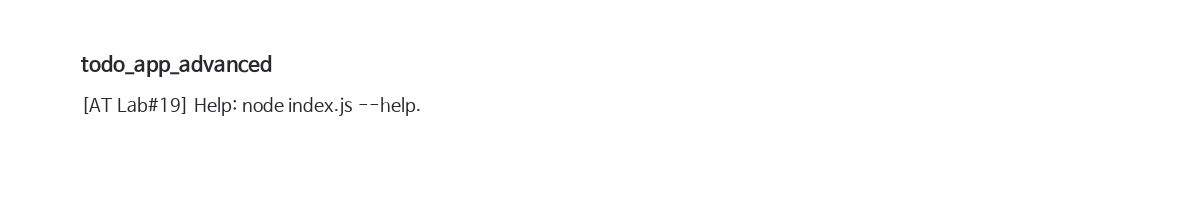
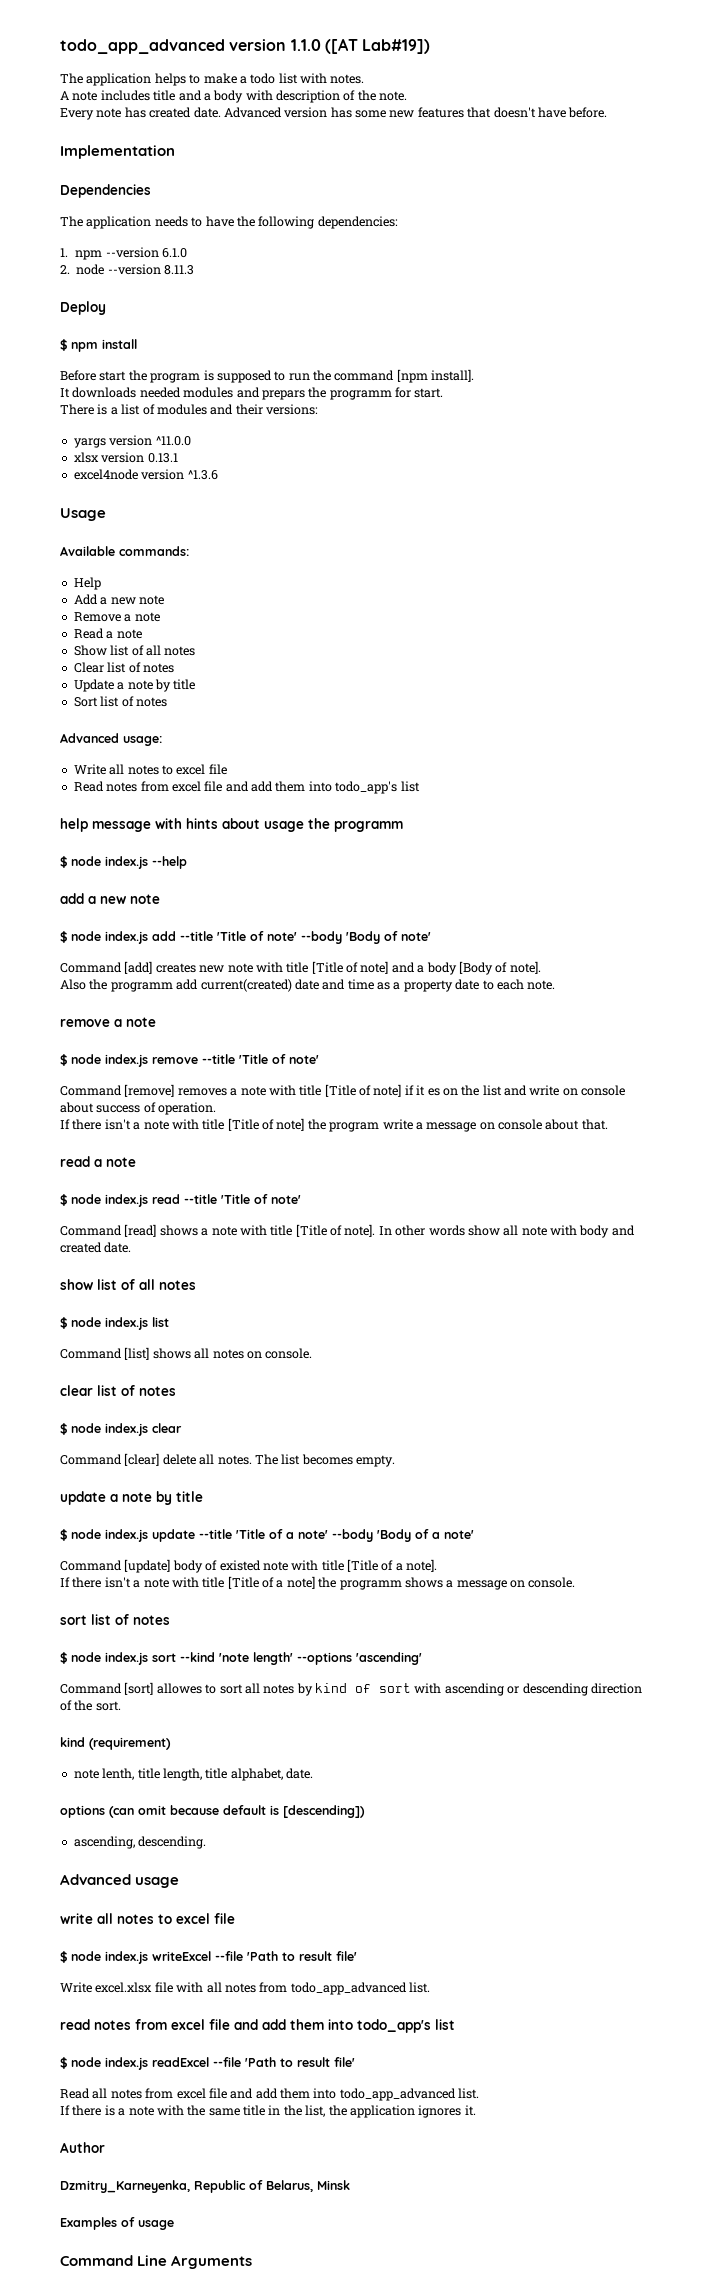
[81,55,272,77] [81,97,422,117] todo_app_advanced // [AT Lab#19] Help: node index.js --help. -> [60,38,431,54] [60,73,365,86] [60,90,408,103] [60,107,608,120] [60,145,175,159] [60,184,151,198] [60,216,398,229] [60,247,187,260] [60,264,194,275] [60,301,106,315] [60,339,137,352] [60,369,475,383] [60,387,444,400] [60,404,318,415] [73,435,191,448] [73,452,178,463] [73,469,218,480] [60,508,106,521] [60,546,189,556] [73,577,101,590] [73,594,164,605] [73,612,160,622] [73,628,142,639] [73,645,196,656] [73,662,174,673] [73,679,196,692] [73,696,167,707] [60,733,162,746] [73,764,227,775] [73,781,420,794] [60,818,403,832] [60,856,187,869] [60,893,160,904] [60,931,431,944] [60,961,541,975] [60,979,556,992] [60,1017,156,1027] [60,1054,319,1067] [60,1084,626,1097] [60,1102,217,1115] [60,1118,608,1132] [60,1156,136,1167] [60,1194,301,1207] [60,1224,635,1238] [60,1242,132,1253] [60,1279,196,1290] [60,1317,169,1330] [60,1347,313,1360] [60,1385,176,1396] [60,1423,182,1436] [60,1453,395,1467] [60,1491,203,1505] [60,1529,474,1542] [60,1559,438,1573] [60,1576,576,1590] [60,1614,170,1625] [60,1652,422,1665] [60,1682,642,1696] [60,1700,121,1711] [60,1737,171,1750] [73,1768,313,1781] [60,1805,365,1818] [73,1836,207,1849] [60,1874,180,1888] [60,1913,235,1924] [60,1951,357,1964] [60,1982,430,1995] [60,2019,455,2033] [60,2057,355,2070] [60,2088,480,2101] [60,2105,476,2118] [60,2142,105,2153] [60,2180,350,2193] [60,2217,174,2230] [60,2255,253,2269] todo_app_advanced version 1.1.0 ([AT Lab#19]) // The application helps to make a todo list with notes. // A note includes title and a body with description of the note. // Every note has created date. Advanced version has some new features that doesn't have before. // Implementation // Dependencies // The application needs to have the following dependencies: // 1. npm --version 6.1.0 // 2. node --version 8.11.3 // Deploy // $ npm install // Before start the program is supposed to run the command [npm install]. // It downloads needed modules and prepars the programm for start. // There is a list of modules and their versions: // yargs version ^11.0.0 // xlsx version 0.13.1 // excel4node version ^1.3.6 // Usage // Available commands: // Help // Add a new note // Remove a note // Read a note // Show list of all notes // Clear list of notes // Update a note by title // Sort list of notes // Advanced usage: // Write all notes to excel file // Read notes from excel file and add them into todo_app's list // help message with hints about usage the programm // $ node index.js --help // add a new note // $ node index.js add --title 'Title of note' --body 'Body of note' // Command [add] creates new note with title [Title of note] and a body [Body of note]. // Also the programm add current(created) date and time as a property date to each note. // remove a note // $ node index.js remove --title 'Title of note' // Command [remove] removes a note with title [Title of note] if it es on the list and write on console about success of operation. // If there isn't a note with title [Title of note] the program write a message on console about that. // read a note // $ node index.js read --title 'Title of note' // Command [read] shows a note with title [Title of note]. In other words show all note with body and created date. // show list of all notes // $ node index.js list // Command [list] shows all notes on console. // clear list of notes // $ node index.js clear // Command [clear] delete all notes. The list becomes empty. // update a note by title // $ node index.js update --title 'Title of a note' --body 'Body of a note' // Command [update] body of existed note with title [Title of a note]. // If there isn't a note with title [Title of a note] the programm shows a message on console. // sort list of notes // $ node index.js sort --kind 'note length' --options 'ascending' // Command [sort] allowes to sort all notes by kind of sort with ascending or descending direction of the sort. // kind (requirement) // note lenth, title length, title alphabet, date. // options (can omit because default is [descending]) // ascending, descending. // Advanced usage // write all notes to excel file // $ node index.js writeExcel --file 'Path to result file' // Write excel.xlsx file with all notes from todo_app_advanced list. // read notes from excel file and add them into todo_app's list // $ node index.js readExcel --file 'Path to result file' // Read all notes from excel file and add them into todo_app_advanced list. // If there is a note with the same title in the list, the application ignores it. // Author // Dzmitry_Karneyenka, Republic of Belarus, Minsk // Examples of usage // Command Line Arguments

